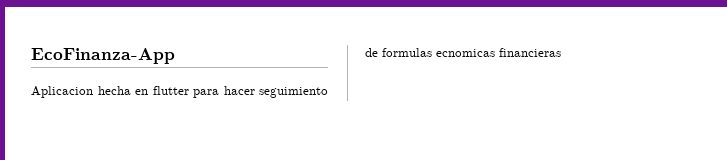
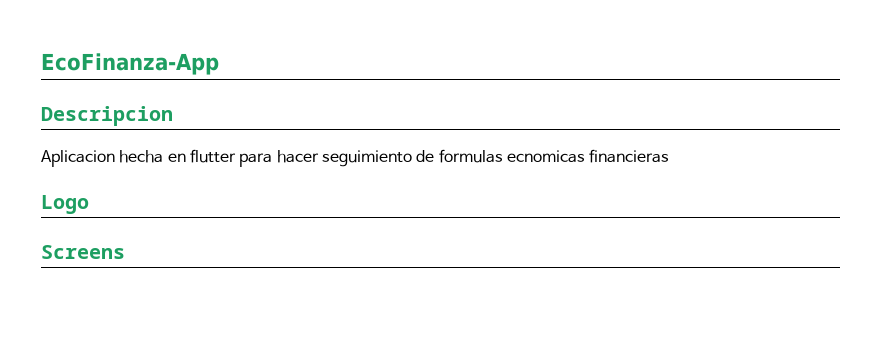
(175, 56) none -> [41,106,173,126] // Descripcion
(561, 52) none -> [41,195,89,214] [41,245,125,259] // Logo // Screens

